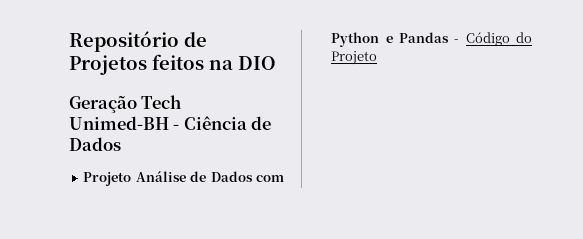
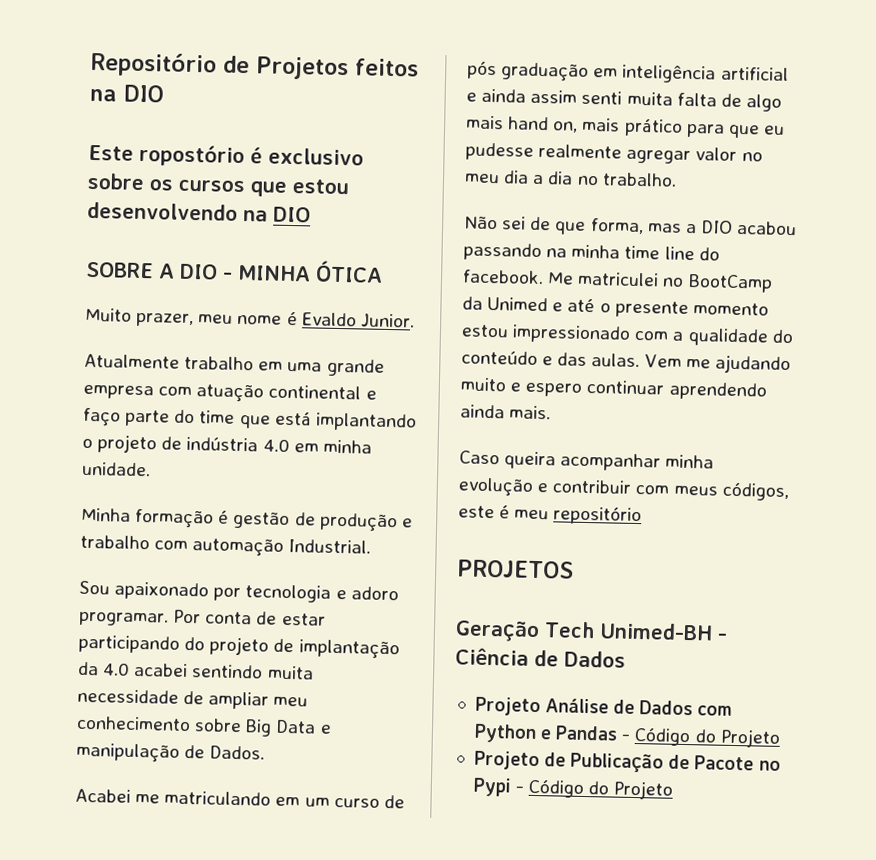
(276, 63) none -> [88,143,364,168] [87,172,349,197] [87,201,311,223] [86,260,383,283] [85,307,415,328] [84,353,385,377] [83,383,377,403] [83,407,417,432] [82,434,372,454] [82,461,151,477] [81,507,413,533] [80,534,372,557] [79,580,399,603] [79,609,326,627] [78,634,400,660] [78,661,314,680] [77,688,309,710] [76,715,332,737] [76,742,266,763] [75,788,405,809] [467,60,789,84] [466,88,782,112] [466,115,785,139] [465,142,763,165] [464,170,677,187] [464,215,798,236] [463,242,720,262] [462,269,773,293] [462,296,769,319] [461,324,794,347] [461,350,791,375] [460,377,767,401] [460,404,552,420] [459,450,715,472] [458,477,790,502] [458,505,643,526] [457,559,574,579] // Este ropostório é exclusivo sobre os cursos que estou desenvolvendo na DIO // SOBRE A DIO - MINHA ÓTICA // Muito prazer, meu nome é Evaldo Junior. // Atualmente trabalho em uma grande empresa com atuação continental e faço parte do time que está implantando o projeto de indústria 4.0 em minha unidade. // Minha formação é gestão de produção e trabalho com automação Industrial. // Sou apaixonado por tecnologia e adoro programar. Por conta de estar participando do projeto de implantação da 4.0 acabei sentindo muita necessidade de ampliar meu conhecimento sobre Big Data e manipulação de Dados. // Acabei me matriculando em um curso de pós graduação em inteligência artificial e ainda assim senti muita falta de algo mais hand on, mais prático para que eu pudesse realmente agregar valor no meu dia a dia no trabalho. // Não sei de que forma, mas a DIO acabou passando na minha time line do facebook. Me matriculei no BootCamp da Unimed e até o presente momento estou impressionado com a qualidade do conteúdo e das aulas. Vem me ajudando muito e espero continuar aprendendo ainda mais. // Caso queira acompanhar minha evolução e contribuir com meus códigos, este é meu repositório // PROJETOS
(378, 58) none -> [473,750,781,773] [472,777,674,800] // Projeto de Publicação de Pacote no Pypi - Código do Projeto

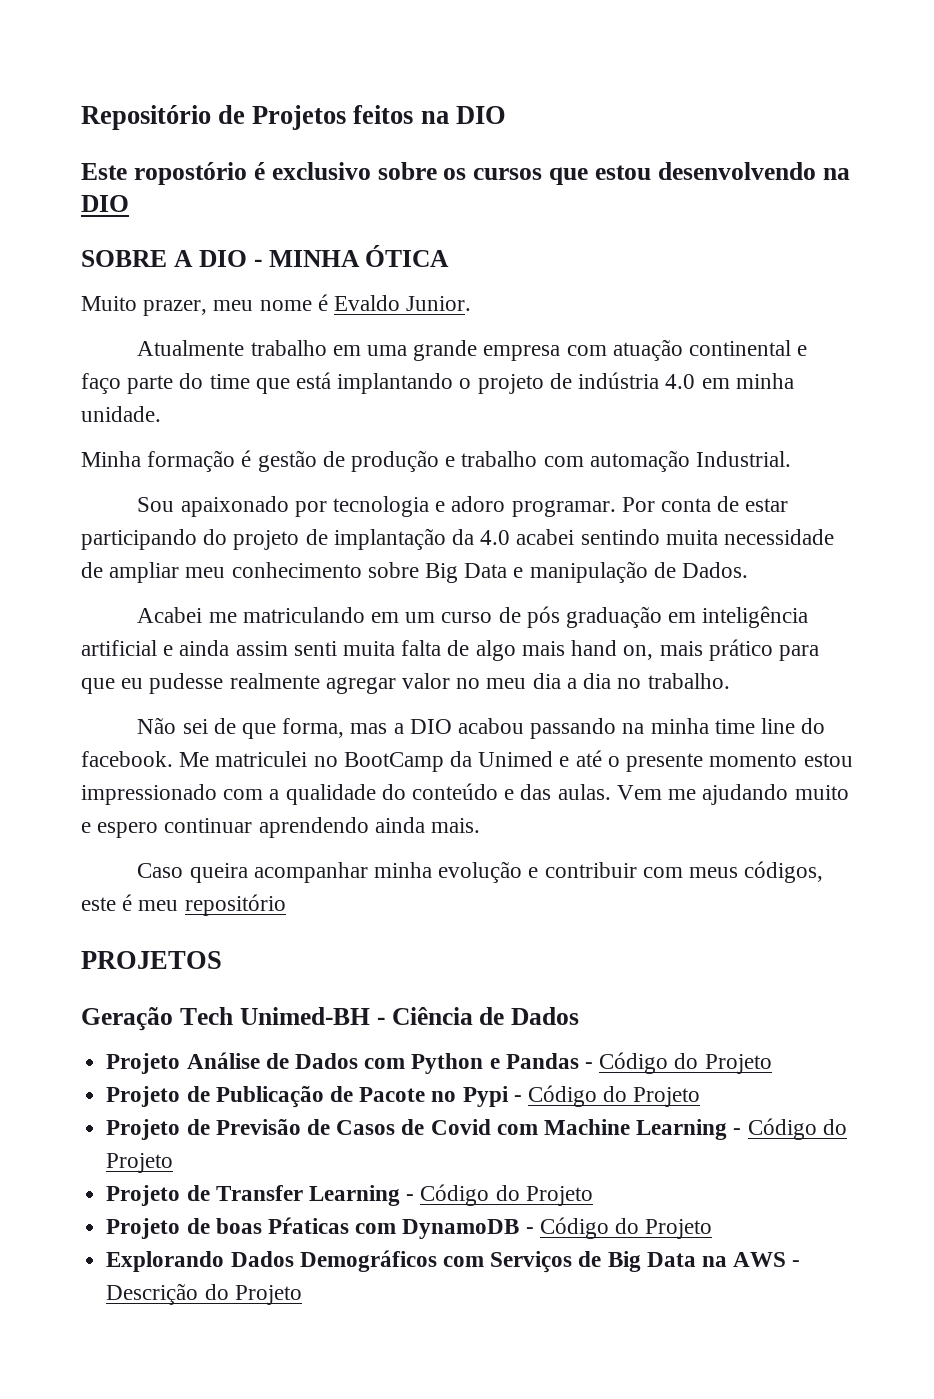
(674, 790) none -> [106,1118,847,1140] [106,1153,174,1173] [106,1184,593,1206] [106,1217,713,1239] [106,1250,801,1273] [106,1283,302,1305] // Projeto de Previsão de Casos de Covid com Machine Learning - Código do Projeto // Projeto de Transfer Learning - Código do Projeto // Projeto de boas Pŕaticas com DynamoDB - Código do Projeto // Explorando Dados Demográficos com Serviços de Big Data na AWS - Descrição do Projeto

